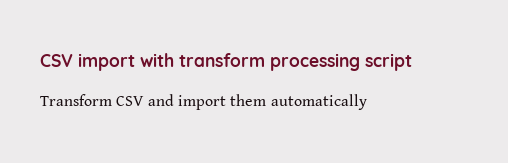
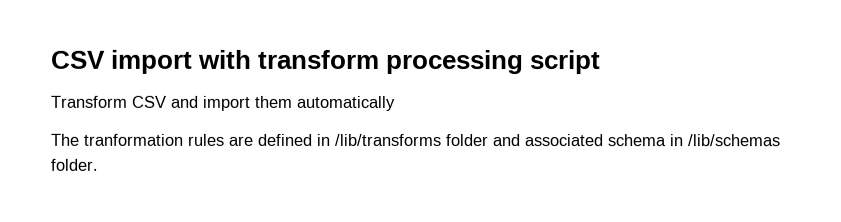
(367, 102) none -> [50,133,780,147] [50,158,98,171] // The tranformation rules are defined in /lib/transforms folder and associated schema in /lib/schemas folder.

